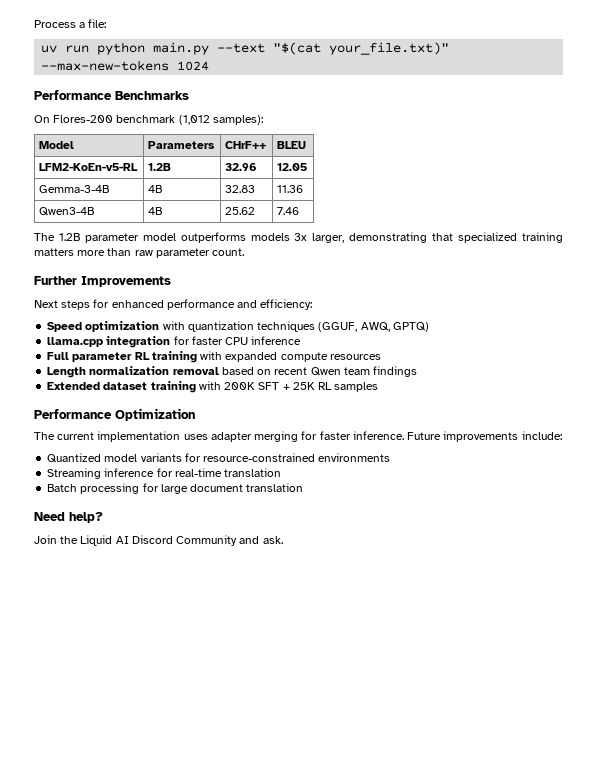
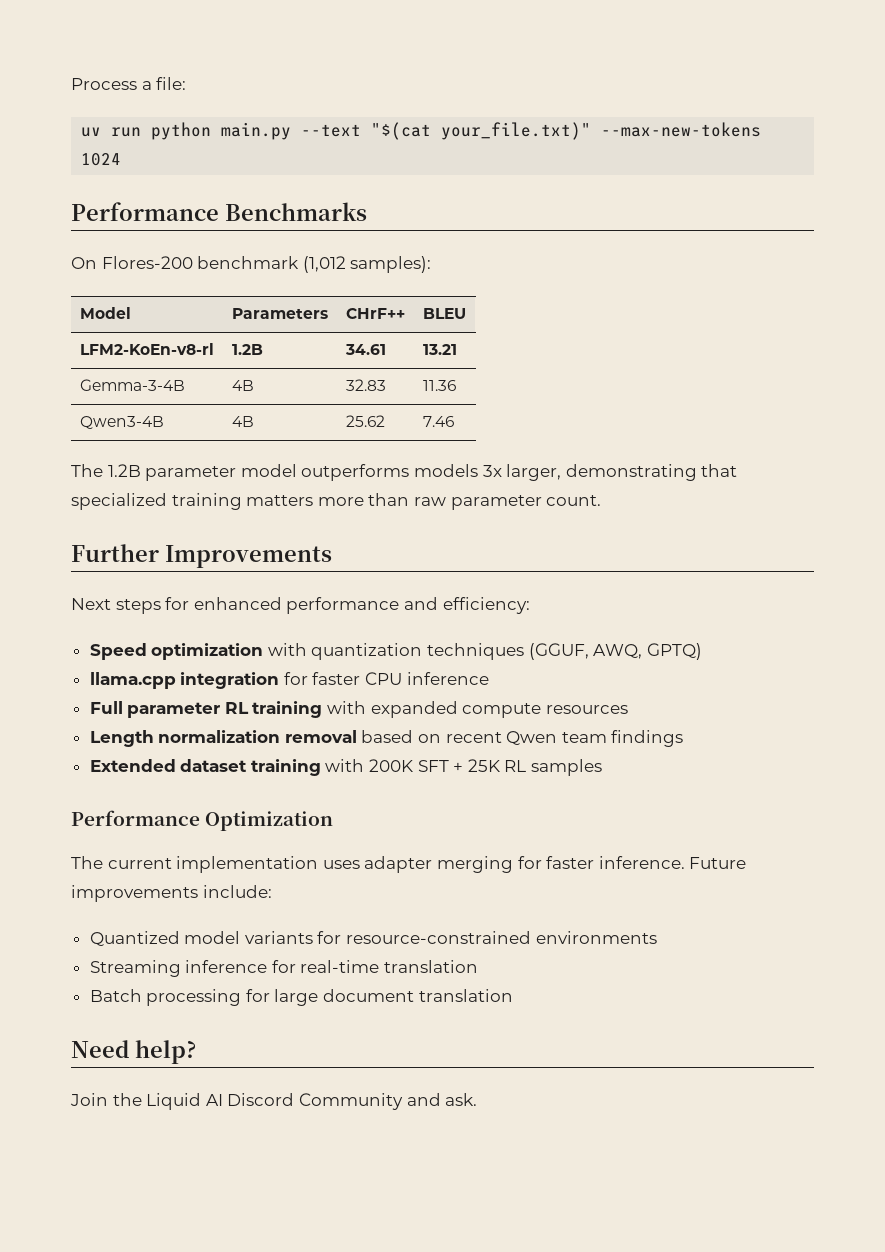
[39,163,139,171] LFM2-KoEn-v5-RL -> [79,343,214,355] LFM2-KoEn-v8-rl
[225,163,258,171] [277,163,308,171] 32.96 | 12.05 -> [344,344,386,355] [422,344,457,355] 34.61 | 13.21

